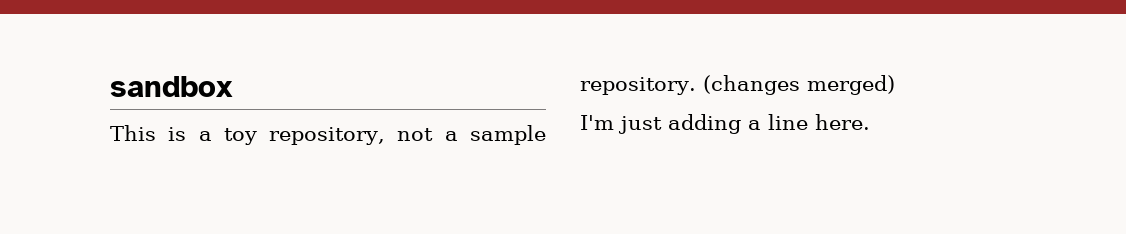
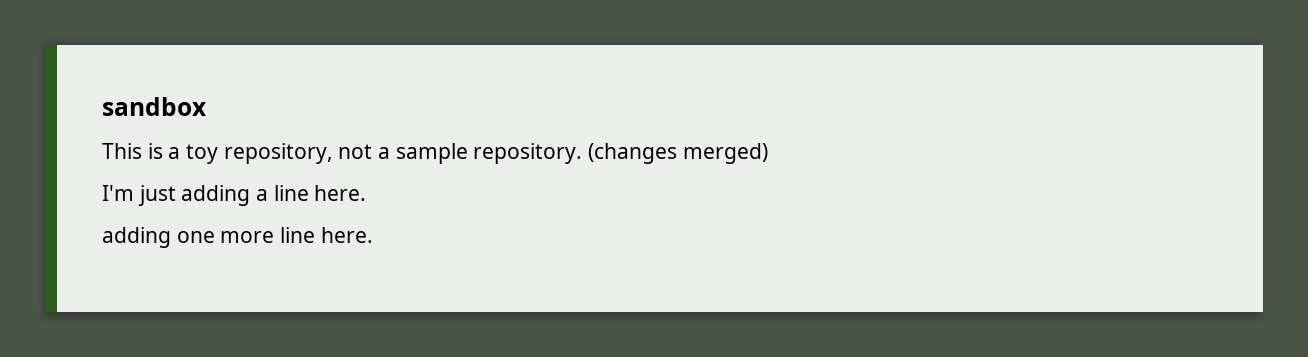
(870, 122) none -> [102,227,373,248] // adding one more line here.

